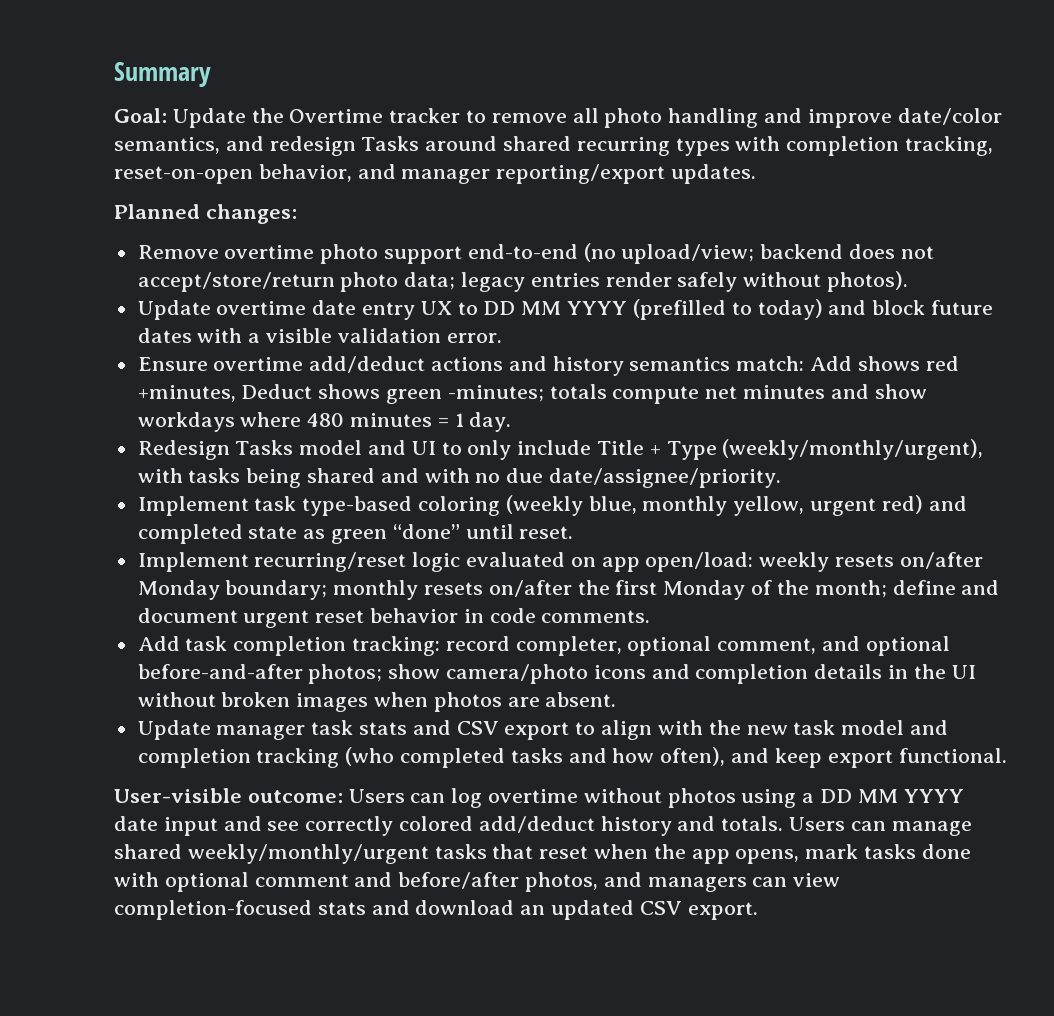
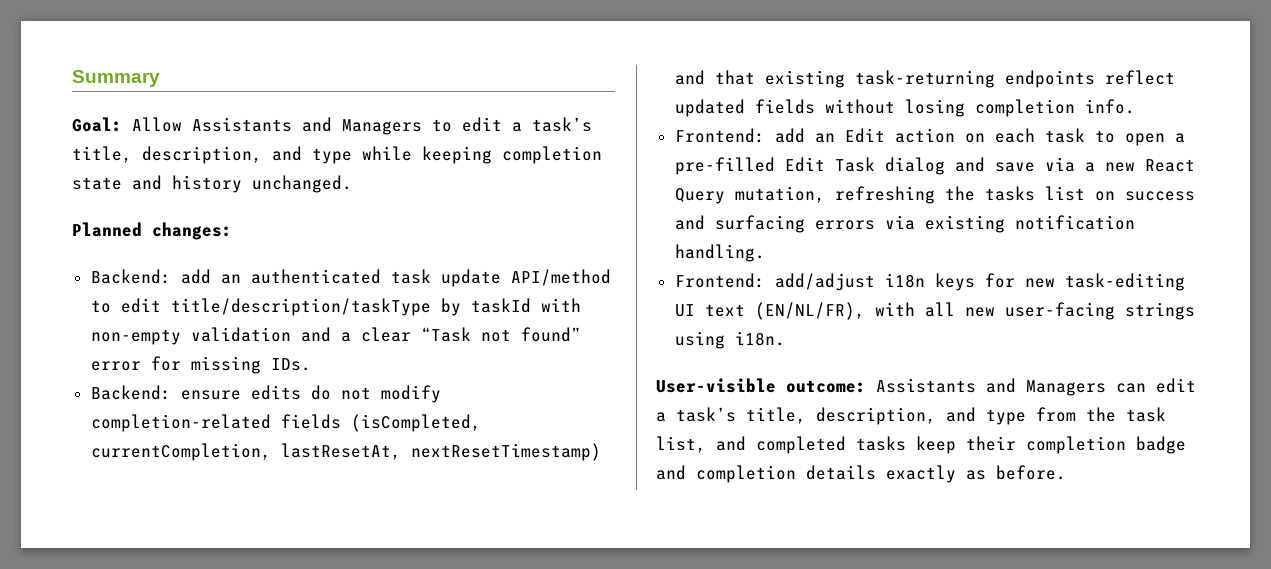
[172,108,1002,128] [114,136,994,156] [114,164,757,184] [114,204,297,224] [137,243,934,264] [137,271,909,292] [137,299,993,320] [137,328,502,343] [137,356,959,376] [137,384,927,404] [137,412,512,432] [137,439,984,460] [137,468,782,488] [137,495,967,516] [137,524,574,544] [137,552,983,572] [137,580,1000,600] [137,608,651,628] [137,636,950,656] [137,664,976,684] [137,692,617,712] [137,720,948,740] [137,747,1007,768] [114,788,964,808] [114,816,972,836] [114,844,971,864] [114,872,841,892] [114,900,758,920] Update the Overtime tracker to remove all photo handling and improve date/color semantics, and redesign Tasks around shared recurring types with completion tracking, reset-on-open behavior, and manager reporting/export updates. // Planned changes: // Remove overtime photo support end-to-end (no upload/view; backend does not accept/store/return photo data; legacy entries render safely without photos). // Update overtime date entry UX to DD MM YYYY (prefilled to today) and block future dates with a visible validation error. // Ensure overtime add/deduct actions and history semantics match: Add shows red +minutes, Deduct shows green -minutes; totals compute net minutes and show workdays where 480 minutes = 1 day. // Redesign Tasks model and UI to only include Title + Type (weekly/monthly/urgent), with tasks being shared and with no due date/assignee/priority. // Implement task type-based coloring (weekly blue, monthly yellow, urgent red) and completed state as green “done” until reset. // Implement recurring/reset logic evaluated on app open/load: weekly resets on/after Monday boundary; monthly resets on/after the first Monday of the month; define and document urgent reset behavior in code comments. // Add task completion tracking: record completer, optional comment, and optional before-and-after photos; show camera/photo icons and completion details in the UI without broken images when photos are absent. // Update manager task stats and CSV export to align with the new task model and completion tracking (who completed tasks and how often), and keep export functional. // User-visible outcome: Users can log overtime without photos using a DD MM YYYY date input and see correctly colored add/deduct history and totals. Users can manage shared weekly/monthly/urgent tasks that reset when the app opens, mark tasks done with optional comment and before/after photos, and managers can view completion-focused stats and download an updated CSV export. -> [132,117,592,135] [72,146,602,164] [72,175,352,193] [72,222,232,240] [90,269,611,287] [90,298,581,316] [90,327,581,345] [90,356,311,374] [90,385,441,403] [90,414,481,432] [90,443,601,461] [674,70,1175,88] [674,99,1135,117] [674,128,1185,146] [674,157,1195,175] [674,186,1195,204] [674,215,1135,233] [674,244,765,262] [674,273,1185,291] [674,302,1195,320] [674,331,785,349] [656,378,1196,396] [656,407,1166,425] [656,436,1186,454] [656,465,1066,483] Allow Assistants and Managers to edit a task’s title, description, and type while keeping completion state and history unchanged. // Planned changes: // Backend: add an authenticated task update API/method to edit title/description/taskType by taskId with non-empty validation and a clear “Task not found” error for missing IDs. // Backend: ensure edits do not modify completion-related fields (isCompleted, currentCompletion, lastResetAt, nextResetTimestamp) and that existing task-returning endpoints reflect updated fields without losing completion info. // Frontend: add an Edit action on each task to open a pre-filled Edit Task dialog and save via a new React Query mutation, refreshing the tasks list on success and surfacing errors via existing notification handling. // Frontend: add/adjust i18n keys for new task-editing UI text (EN/NL/FR), with all new user-facing strings using i18n. // User-visible outcome: Assistants and Managers can edit a task’s title, description, and type from the task list, and completed tasks keep their completion badge and completion details exactly as before.

